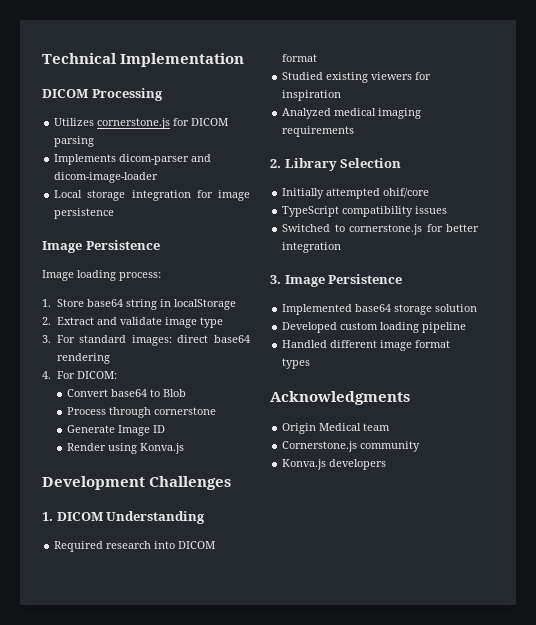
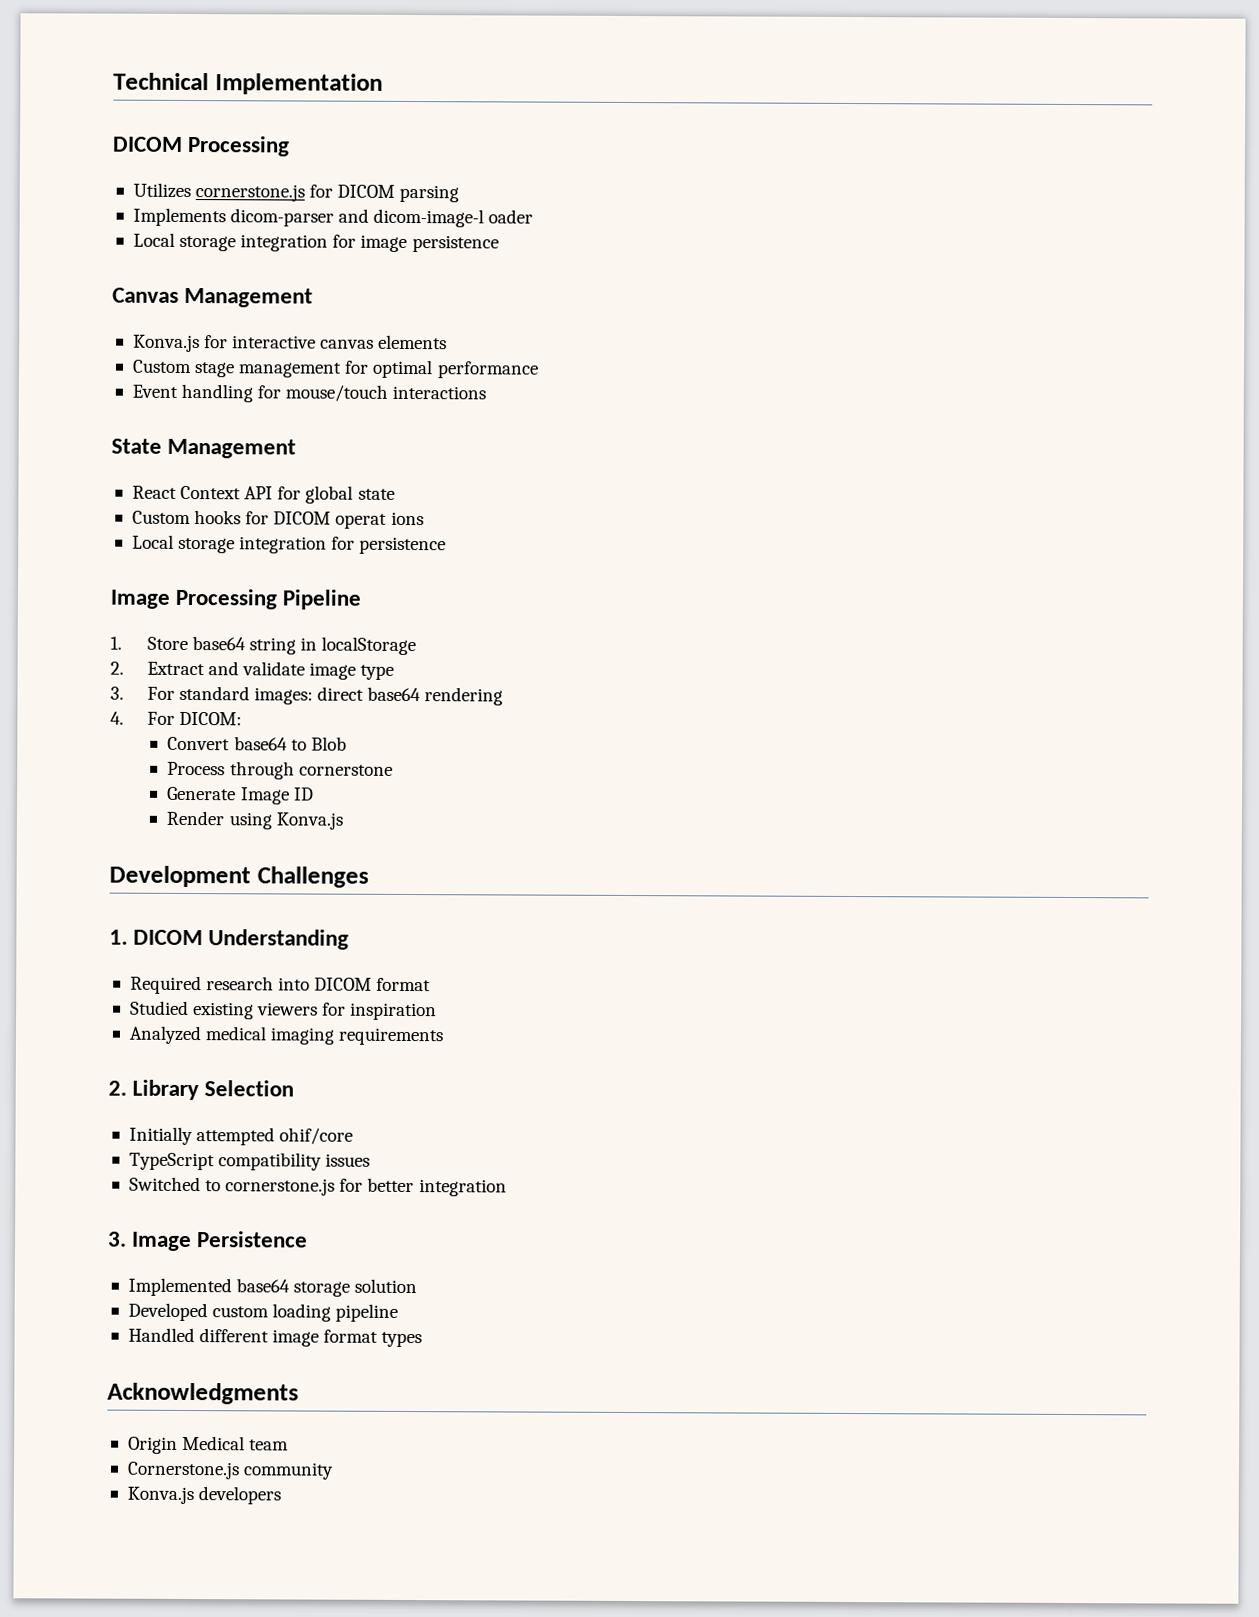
[54,172,159,183] dicom-image-loader -> [373,208,534,228] dicom-image-l oader
[42,240,160,253] [42,270,161,281] Image Persistence // Image loading process: -> [112,287,314,308] [132,334,448,353] [131,359,539,379] [131,383,487,403] [111,438,297,459] [131,485,395,504] [131,510,424,529] [131,534,447,555] [110,588,362,610] Canvas Management // Konva.js for interactive canvas elements // Custom stage management for optimal performance // Event handling for mouse/touch interactions // State Management // React Context API for global state // Custom hooks for DICOM operat ions // Local storage integration for persistence // Image Processing Pipeline

